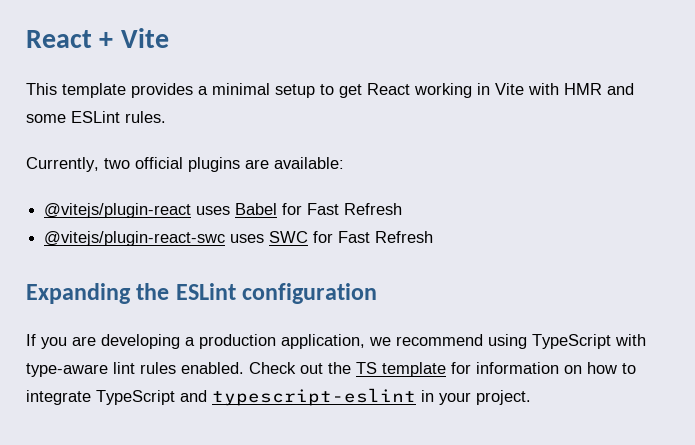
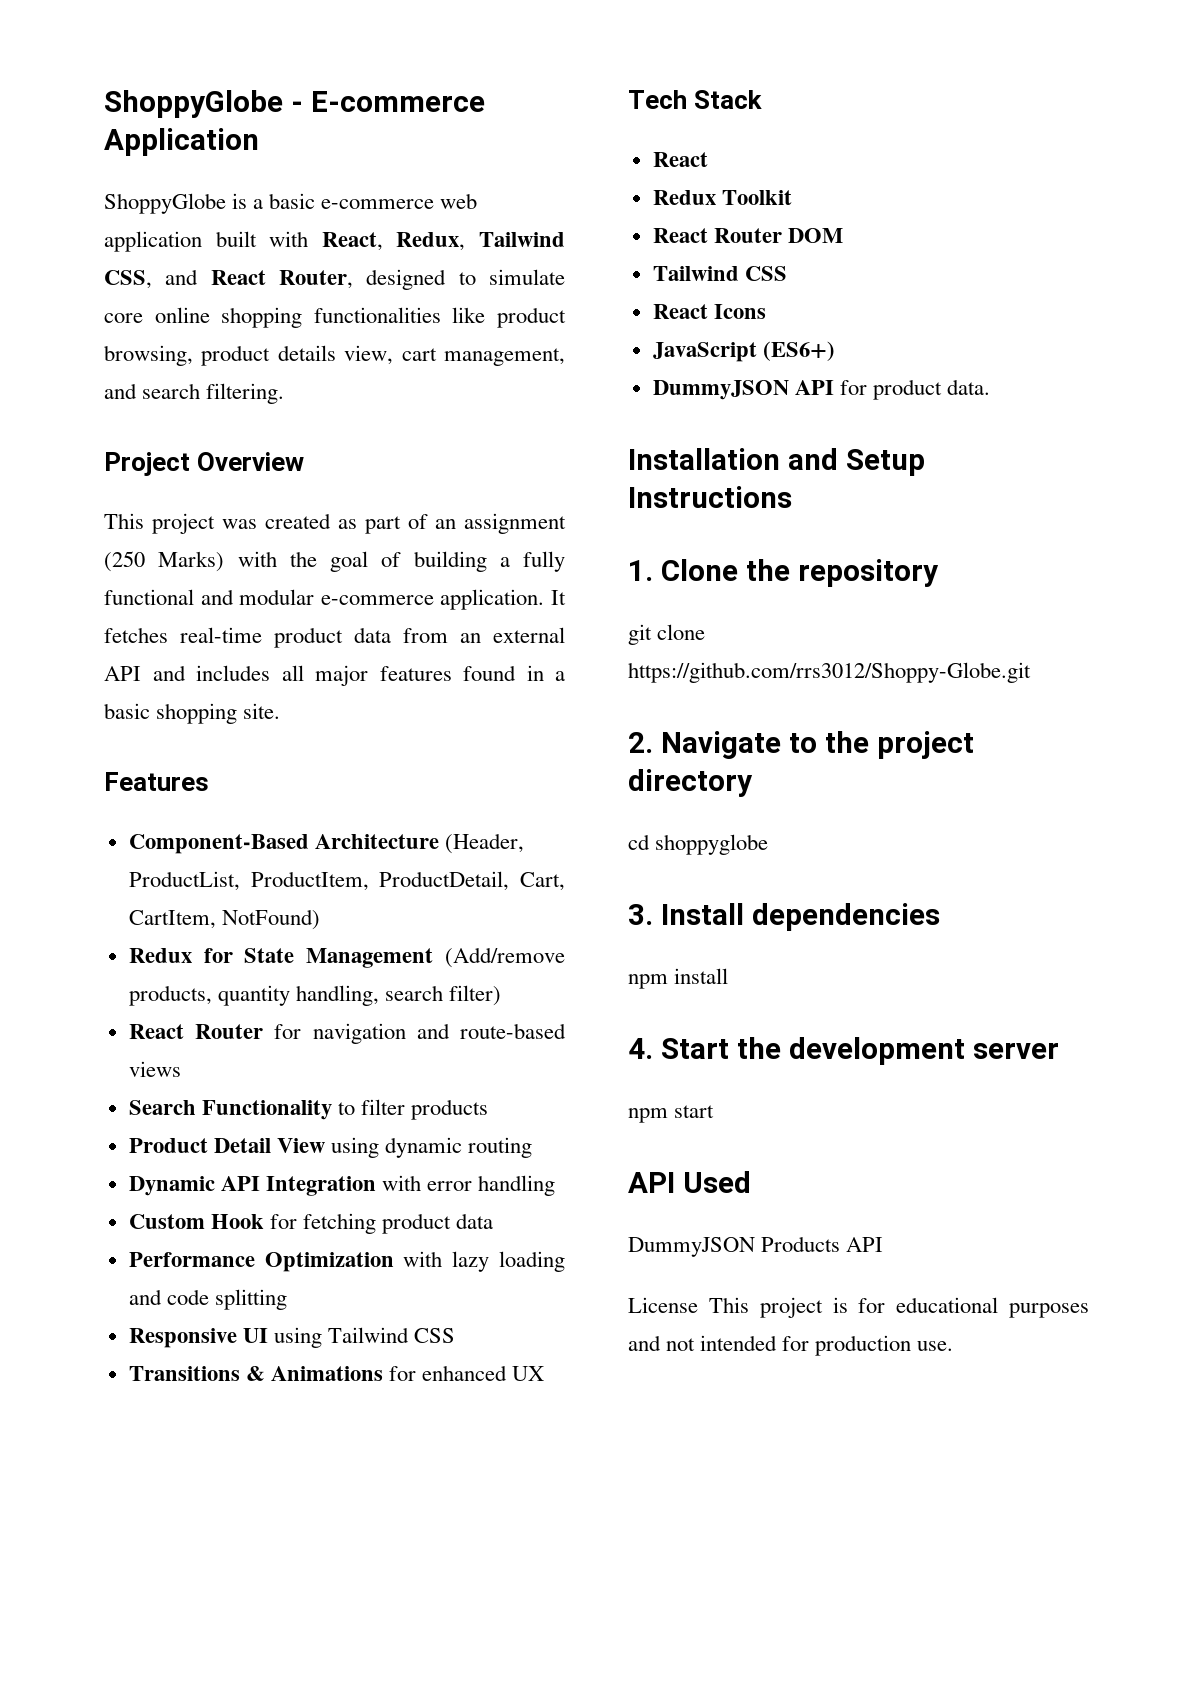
[26,28,169,48] [26,83,634,98] [26,111,166,123] [26,157,344,172] [44,203,403,218] [44,231,434,246] [26,283,378,304] [26,334,646,349] [26,362,636,377] [26,388,531,406] React + Vite // This template provides a minimal setup to get React working in Vite with HMR and some ESLint rules. // Currently, two official plugins are available: // @vitejs/plugin-react uses Babel for Fast Refresh // @vitejs/plugin-react-swc uses SWC for Fast Refresh // Expanding the ESLint configuration // If you are developing a production application, we recommend using TypeScript with type-aware lint rules enabled. Check out the TS template for information on how to integrate TypeScript and typescript-eslint in your project. -> [104,90,485,118] [104,128,259,156] [104,193,478,214] [104,231,565,252] [104,269,565,290] [104,307,566,328] [104,345,565,366] [104,383,285,404] [104,452,305,476] [104,513,566,534] [104,551,565,572] [104,589,566,610] [104,627,565,648] [104,665,565,686] [104,703,281,724] [104,772,209,791] [128,833,524,854] [128,871,565,891] [128,909,320,930] [128,947,565,968] [128,985,502,1006] [128,1023,566,1044] [128,1061,181,1077] [128,1099,489,1120] [128,1137,533,1158] [128,1175,556,1196] [128,1213,494,1234] [128,1251,565,1272] [128,1289,287,1310] [128,1327,456,1348] [128,1365,545,1381] [628,90,763,109] [652,152,708,167] [652,190,792,205] [652,228,843,243] [652,266,787,281] [652,304,766,319] [652,341,835,362] [652,379,991,400] [628,448,925,476] [628,486,792,508] [628,559,939,587] [628,624,706,645] [628,662,1031,683] [628,731,974,759] [628,769,753,797] [628,834,769,855] [628,903,940,931] [628,968,729,989] [628,1037,1059,1065] [628,1105,715,1123] [628,1171,751,1193] [628,1236,884,1257] [628,1297,1089,1318] [628,1335,954,1356] ShoppyGlobe - E-commerce Application // ShoppyGlobe is a basic e-commerce web application built with React, Redux, Tailwind CSS, and React Router, designed to simulate core online shopping functionalities like product browsing, product details view, cart management, and search filtering. // Project Overview // This project was created as part of an assignment (250 Marks) with the goal of building a fully functional and modular e-commerce application. It fetches real-time product data from an external API and includes all major features found in a basic shopping site. // Features // Component-Based Architecture (Header, ProductList, ProductItem, ProductDetail, Cart, CartItem, NotFound) // Redux for State Management (Add/remove products, quantity handling, search filter) // React Router for navigation and route-based views // Search Functionality to filter products // Product Detail View using dynamic routing // Dynamic API Integration with error handling // Custom Hook for fetching product data // Performance Optimization with lazy loading and code splitting // Responsive UI using Tailwind CSS // Transitions & Animations for enhanced UX // Tech Stack // React // Redux Toolkit // React Router DOM // Tailwind CSS // React Icons // JavaScript (ES6+) // DummyJSON API for product data. // Installation and Setup Instructions // 1. Clone the repository // git clone https://github.com/rrs3012/Shoppy-Globe.git // 2. Navigate to the project directory // cd shoppyglobe // 3. Install dependencies // npm install // 4. Start the development server // npm start // API Used // DummyJSON Products API // License This project is for educational purposes and not intended for production use.

